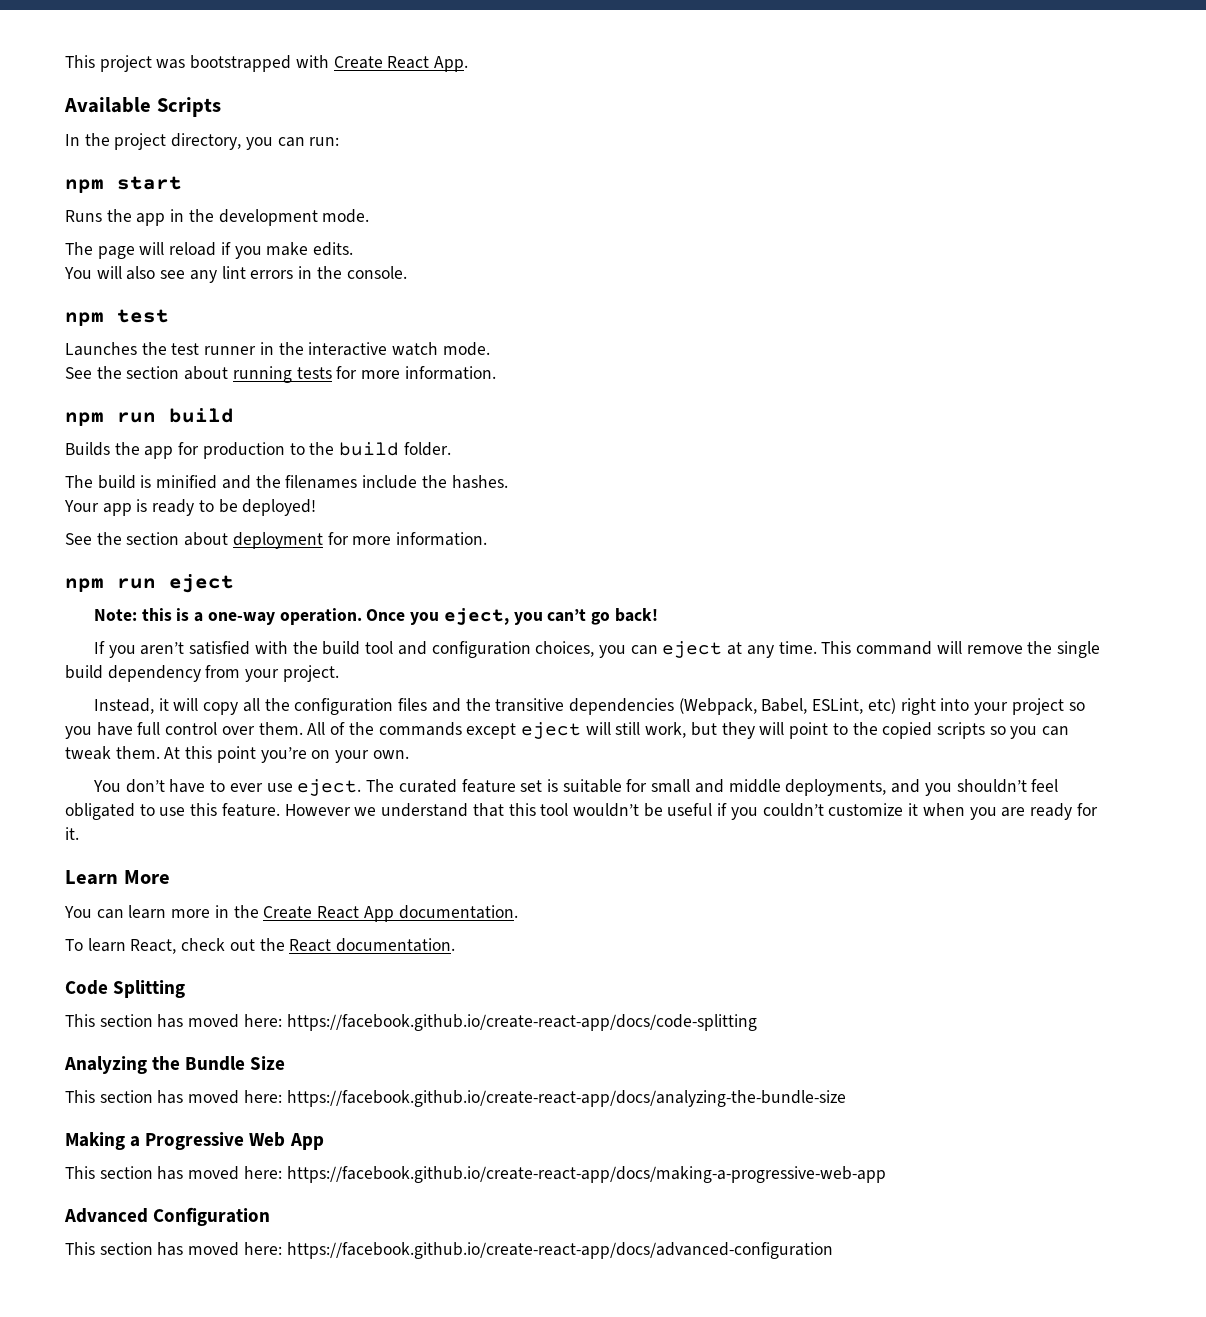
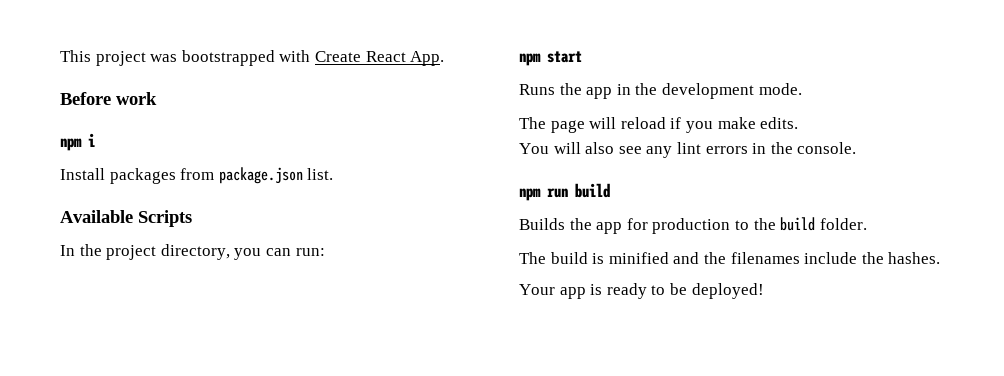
(469, 64) none -> [60,92,157,105] [60,133,95,151] [60,167,334,184] // Before work // npm i // Install packages from package.json list.
[65,309,169,326] [65,342,490,356] [65,366,496,383] // npm test // Launches the test runner in the interactive watch mode. // See the section about running tests for more information. -> (857, 148) none
[65,532,488,549] [65,574,234,593] [94,608,658,625] [94,641,1100,658] [65,665,339,682] [94,698,1085,715] [65,722,1070,739] [65,746,409,763] [93,779,1059,796] [65,803,1098,820] [65,827,79,840] [65,870,170,885] [64,905,518,922] [65,938,456,954] [65,980,186,998] [65,1014,757,1031] [64,1056,286,1074] [65,1090,846,1107] [65,1132,324,1150] [65,1166,886,1183] [64,1207,271,1226] [65,1242,833,1259] // See the section about deployment for more information. // npm run eject // Note: this is a one-way operation. Once you eject, you can’t go back! // If you aren’t satisfied with the build tool and configuration choices, you can eject at any time. This command will remove the single build dependency from your project. // Instead, it will copy all the configuration files and the transitive dependencies (Webpack, Babel, ESLint, etc) right into your project so you have full control over them. All of the commands except eject will still work, but they will point to the copied scripts so you can tweak them. At this point you’re on your own. // You don’t have to ever use eject. The curated feature set is suitable for small and middle deployments, and you shouldn’t feel obligated to use this feature. However we understand that this tool wouldn’t be useful if you couldn’t customize it when you are ready for it. // Learn More // You can learn more in the Create React App documentation. // To learn React, check out the React documentation. // Code Splitting // This section has moved here: https://facebook.github.io/create-react-app/docs/code-splitting // Analyzing the Bundle Size // This section has moved here: https://facebook.github.io/create-react-app/docs/analyzing-the-bundle-size // Making a Progressive Web App // This section has moved here: https://facebook.github.io/create-react-app/docs/making-a-progressive-web-app // Advanced Configuration // This section has moved here: https://facebook.github.io/create-react-app/docs/advanced-configuration -> (764, 291) none

